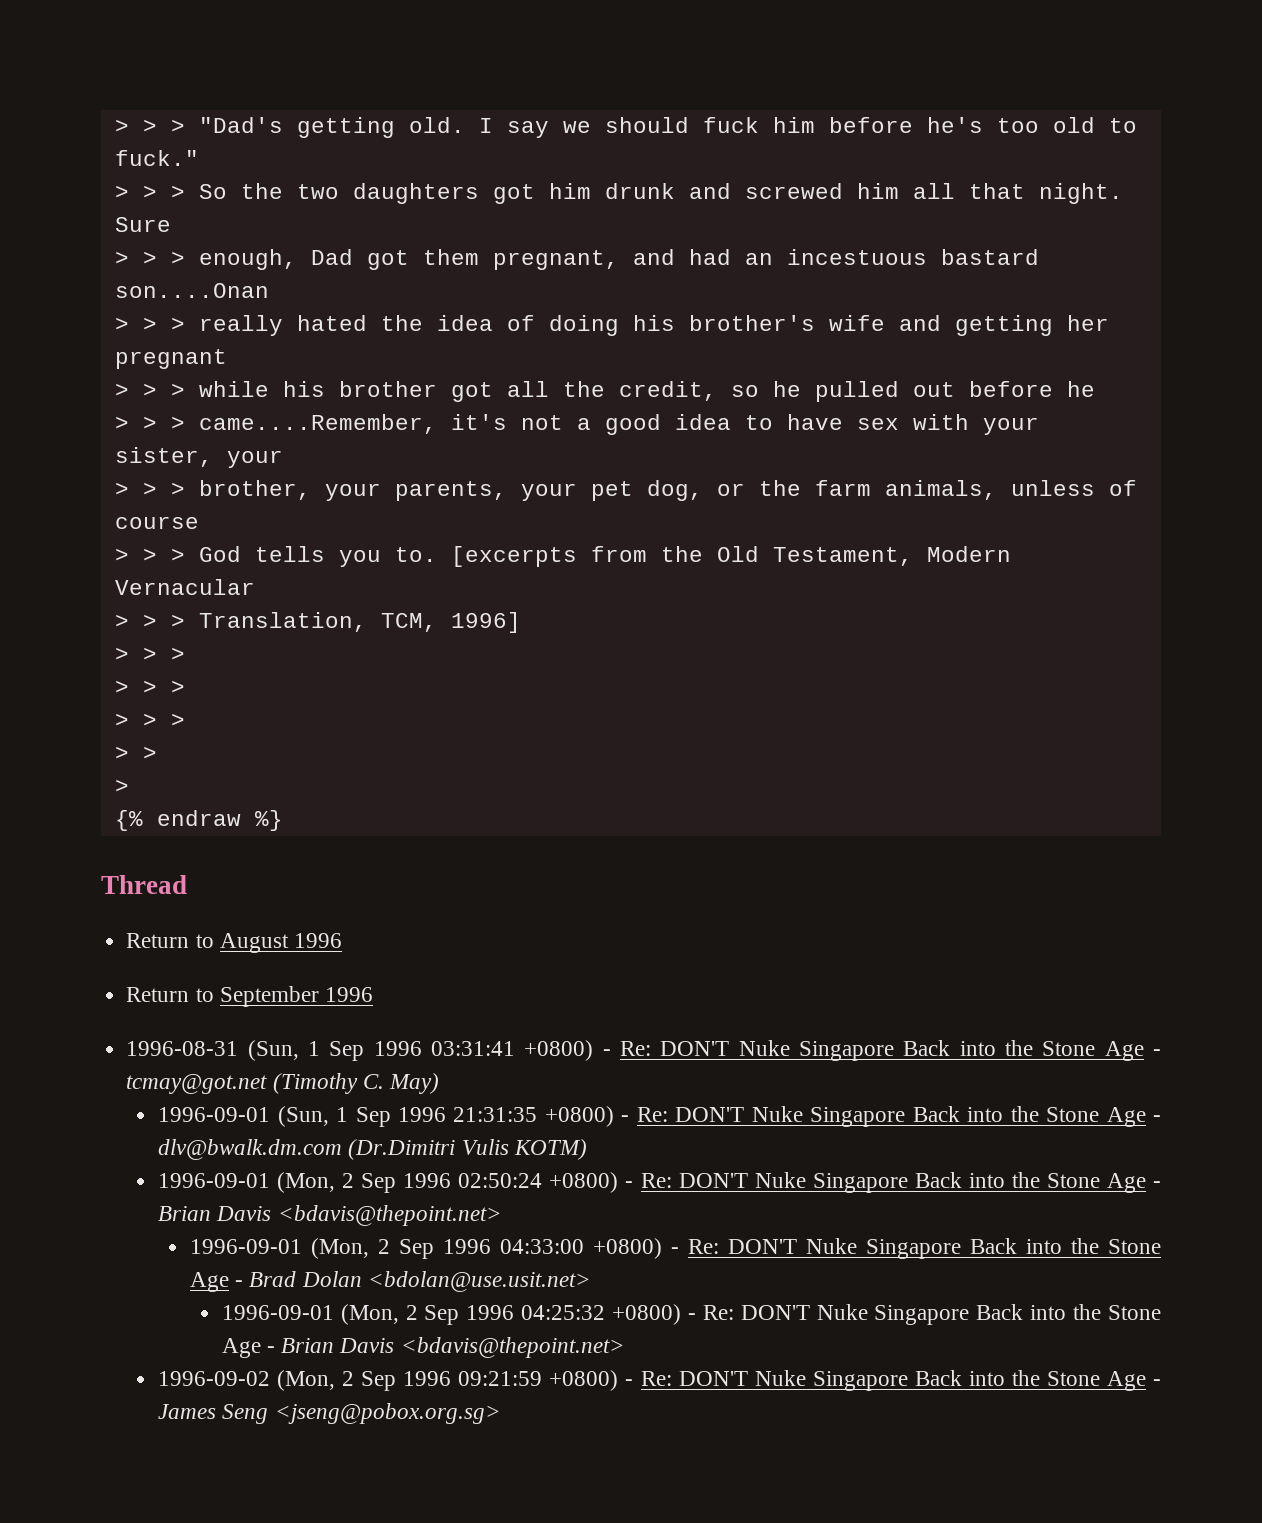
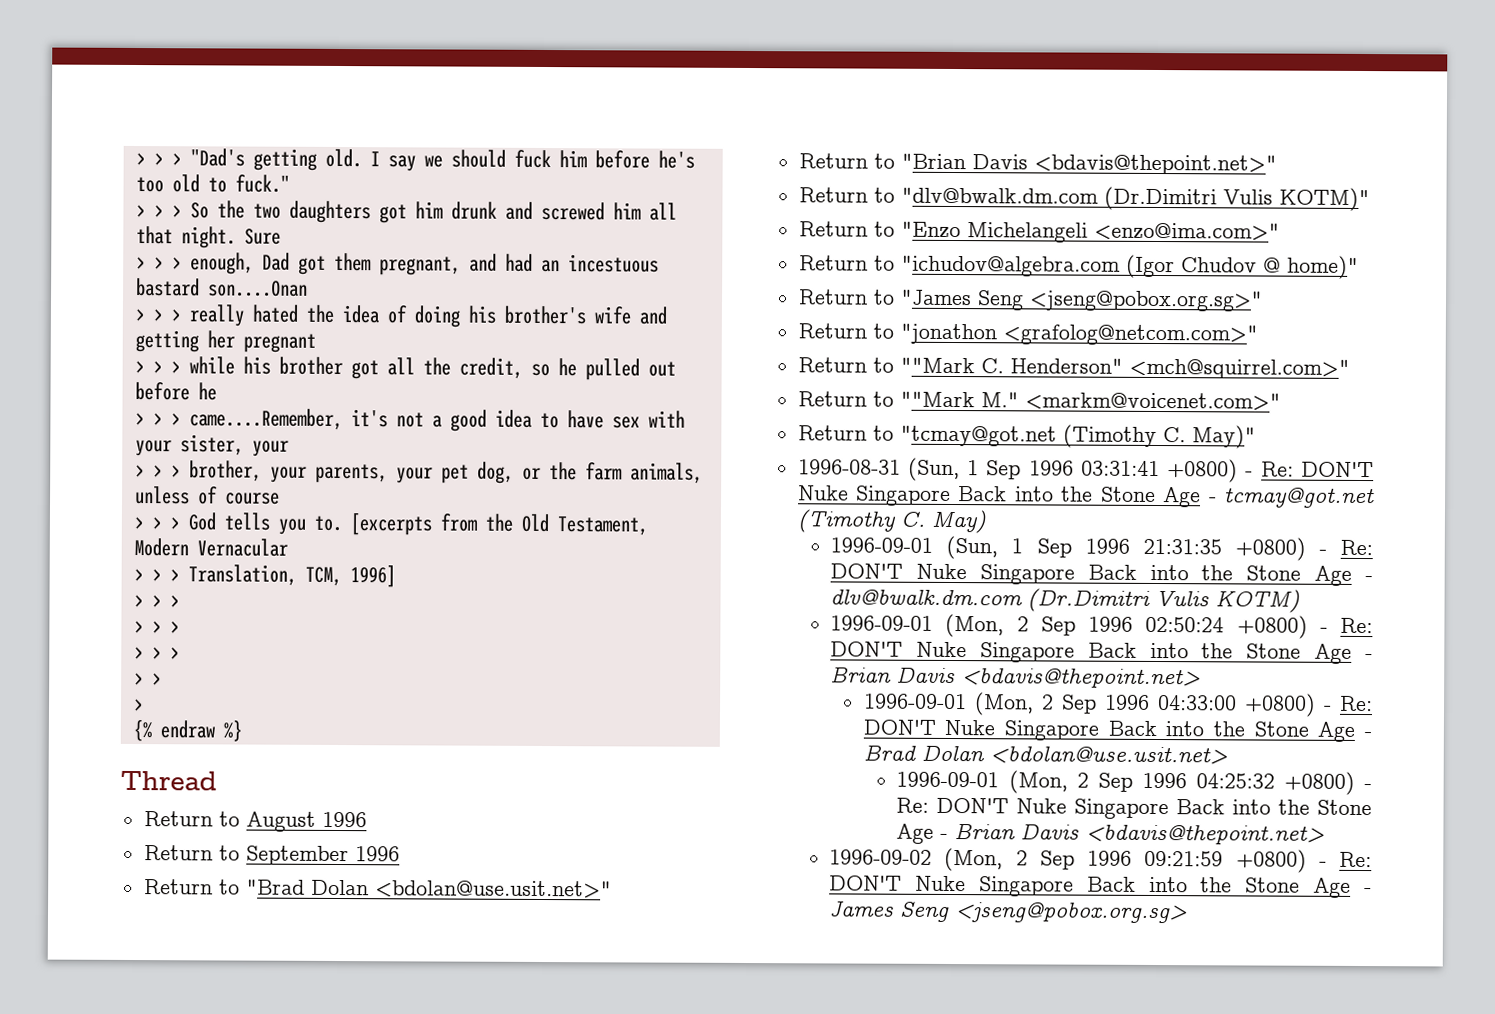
(373, 994) none -> [143,879,612,899] [798,153,1277,175] [798,186,1370,212] [798,221,1280,243] [798,254,1359,279] [797,289,1263,312] [797,323,1258,346] [797,357,1350,379] [797,391,1281,411] [797,424,1256,449] // Return to "Brad Dolan <bdolan@use.usit.net>" // Return to "Brian Davis <bdavis@thepoint.net>" // Return to "dlv@bwalk.dm.com (Dr.Dimitri Vulis KOTM)" // Return to "Enzo Michelangeli <enzo@ima.com>" // Return to "ichudov@algebra.com (Igor Chudov @ home)" // Return to "James Seng <jseng@pobox.org.sg>" // Return to "jonathon <grafolog@netcom.com>" // Return to ""Mark C. Henderson" <mch@squirrel.com>" // Return to ""Mark M." <markm@voicenet.com>" // Return to "tcmay@got.net (Timothy C. May)"

